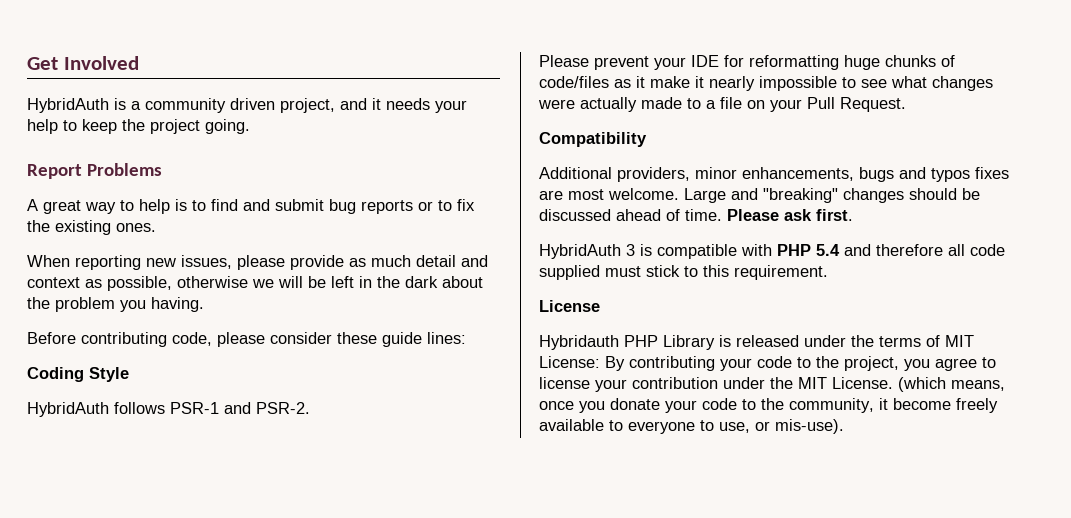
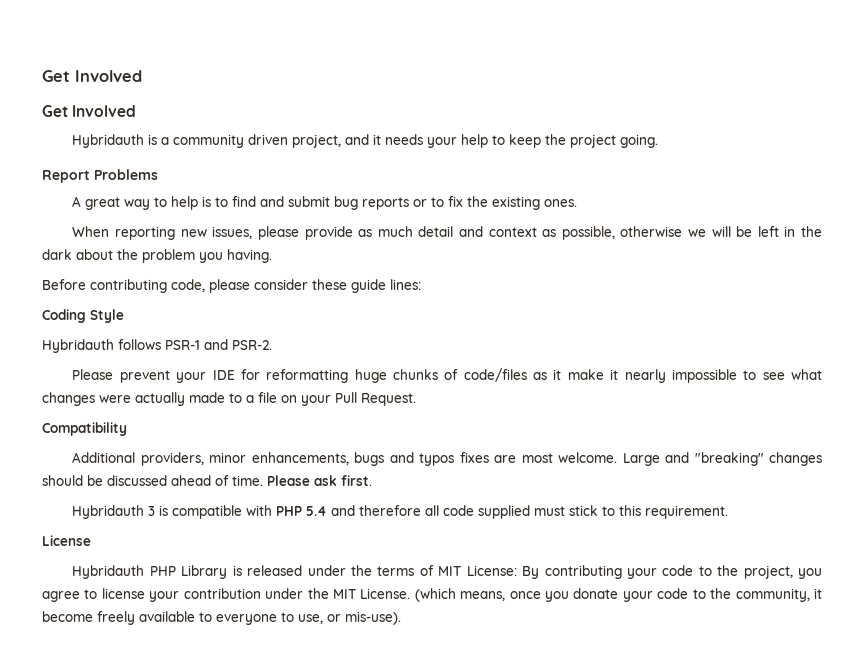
[27,56,139,70] [27,98,109,113] Get Involved // HybridAuth -> [42,70,142,82] [42,105,137,117] [72,134,145,148] Get Involved // Get Involved // Hybridauth
[27,402,109,417] HybridAuth -> [42,339,114,353] Hybridauth
[539,244,621,259] HybridAuth -> [72,505,145,519] Hybridauth

